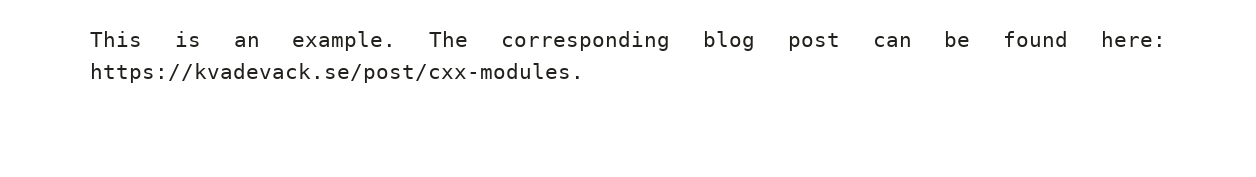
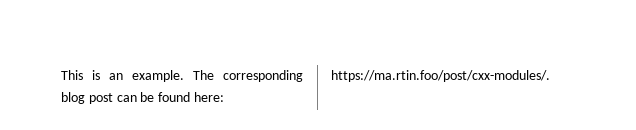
[90,63,584,83] https://kvadevack.se/post/cxx-modules. -> [331,70,550,82] https://ma.rtin.foo/post/cxx-modules/.

